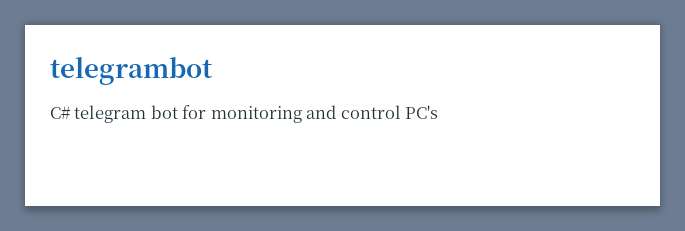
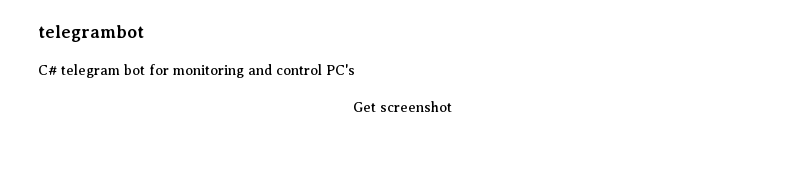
(439, 112) none -> [353,101,452,112] // Get screenshot

